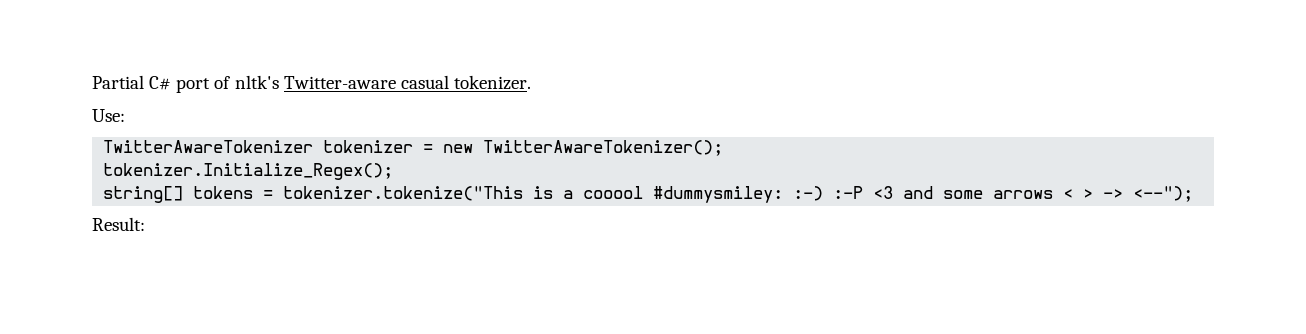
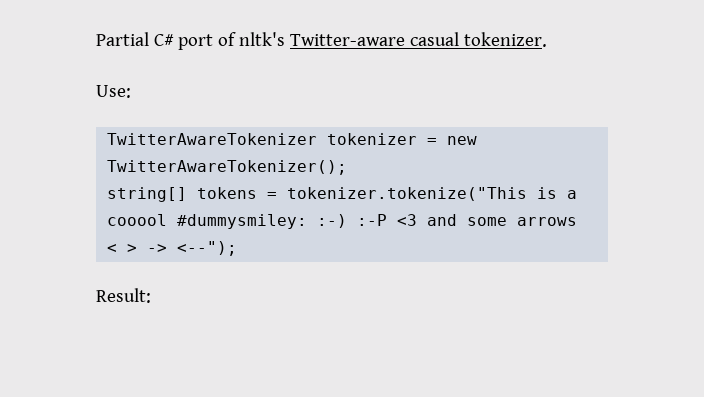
[103,163,394,180] // tokenizer.Initialize_Regex(); -> (348, 167) none

